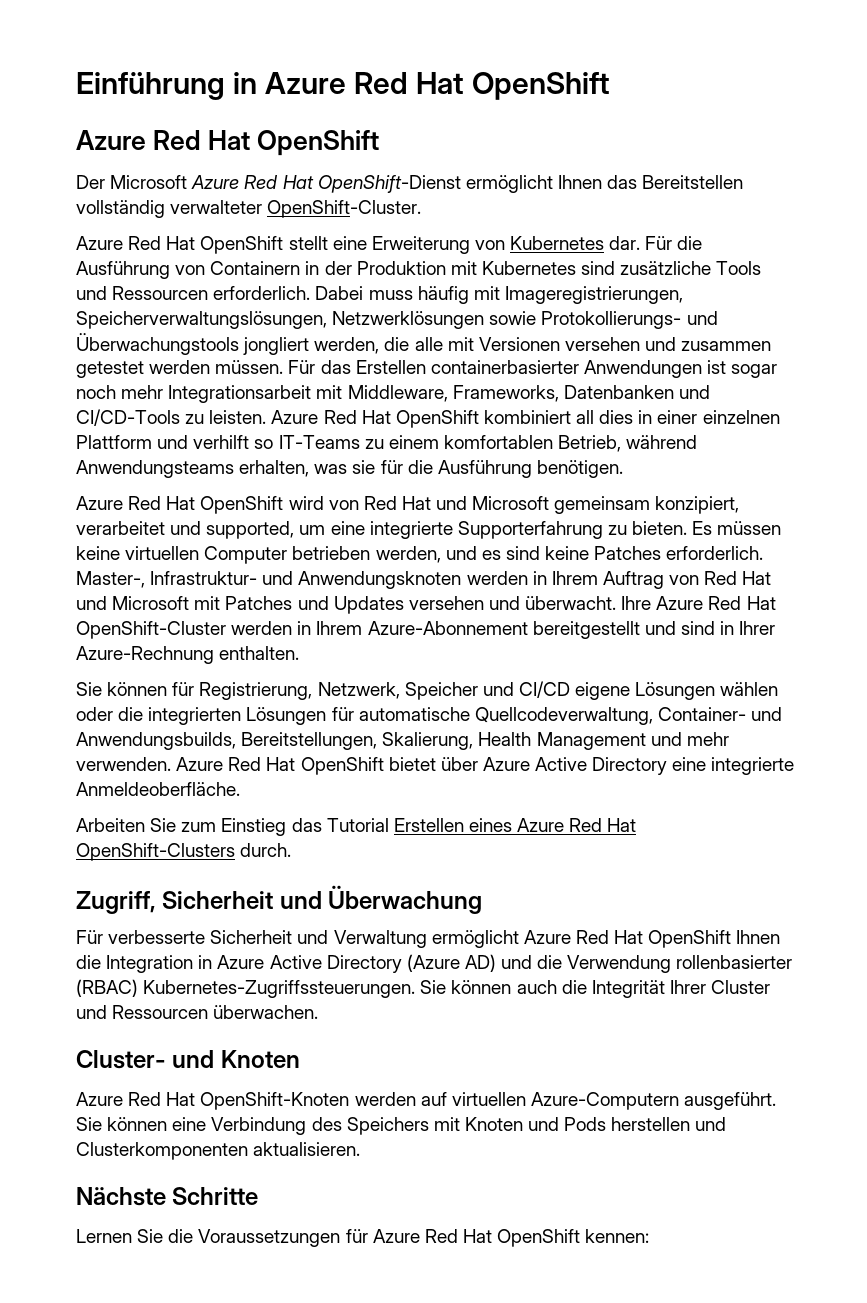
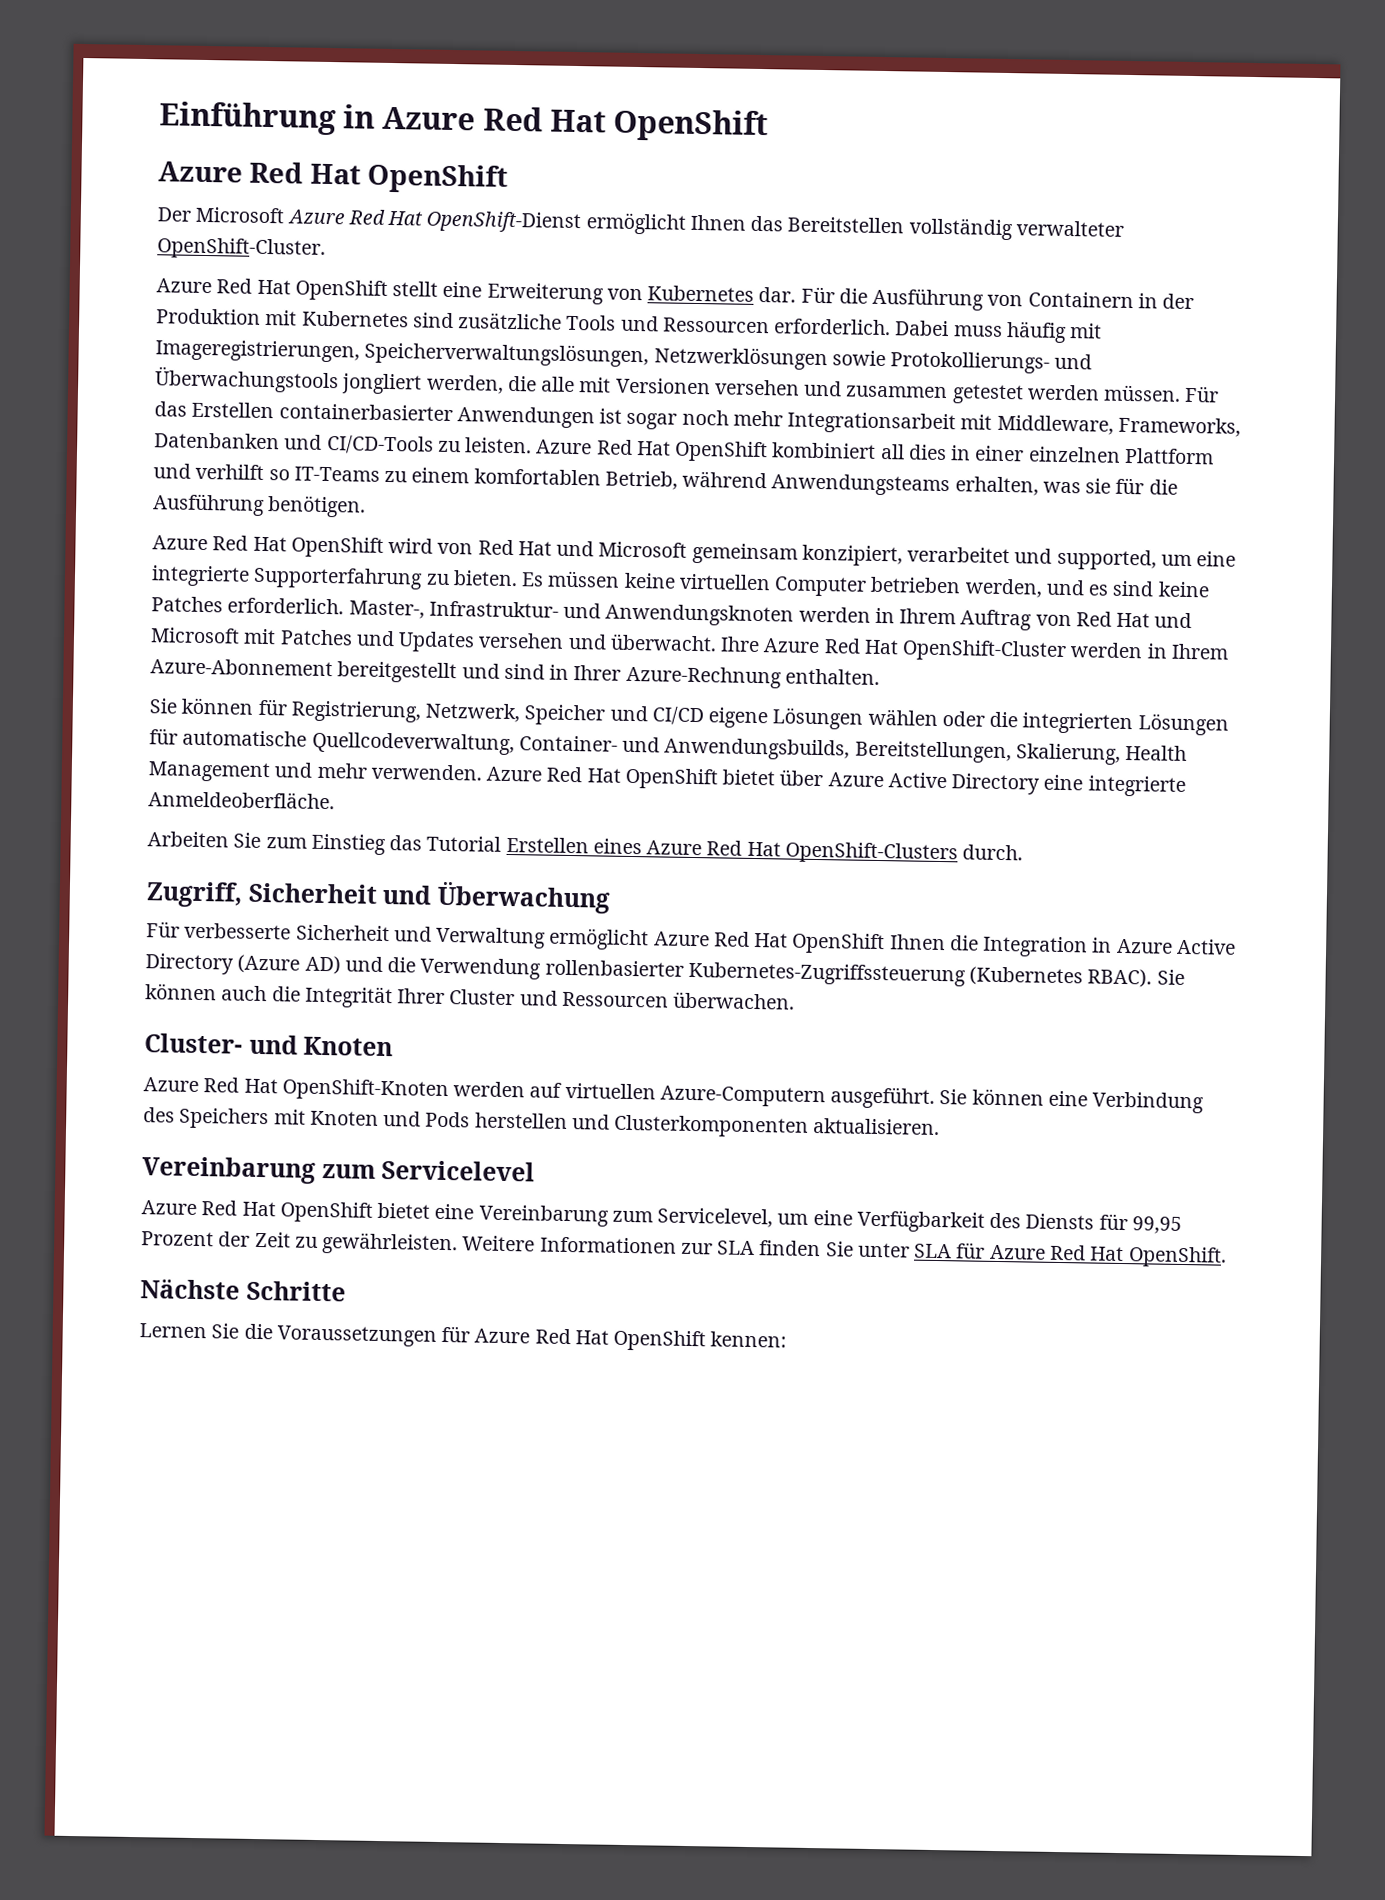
[76,979,416,998] (RBAC) Kubernetes-Zugriffssteuerungen. -> [687,961,1153,988] Kubernetes-Zugriffssteuerung (Kubernetes RBAC).
(361, 1149) none -> [142,1156,536,1184] [141,1200,1182,1234] [141,1231,1227,1268] // Vereinbarung zum Servicelevel // Azure Red Hat OpenShift bietet eine Vereinbarung zum Servicelevel, um eine Verfügbarkeit des Diensts für 99,95 Prozent der Zeit zu gewährleisten. Weitere Informationen zur SLA finden Sie unter SLA für Azure Red Hat OpenShift.

